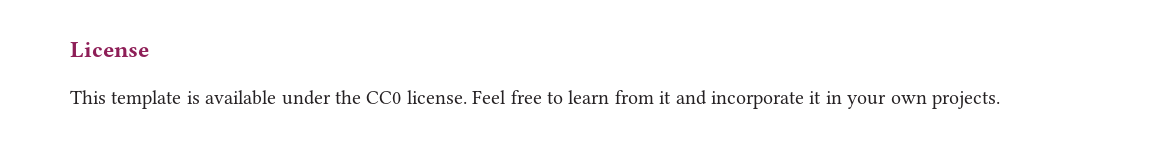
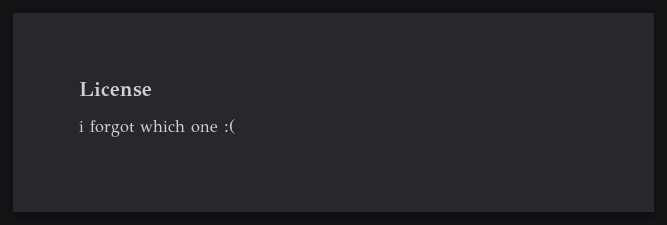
[70,90,1000,109] This template is available under the CC0 license. Feel free to learn from it and incorporate it in your own projects. -> [79,119,235,137] i forgot which one :(

